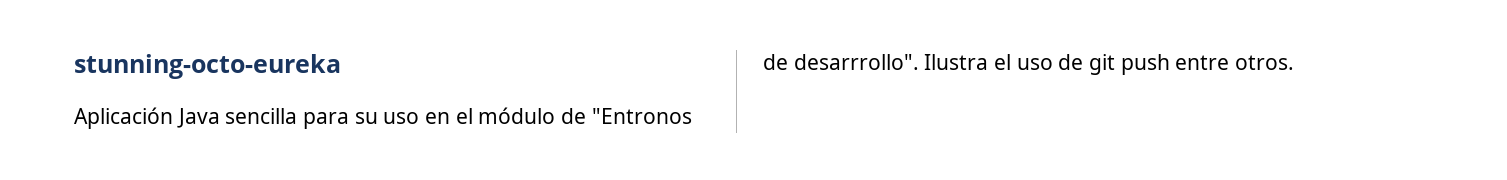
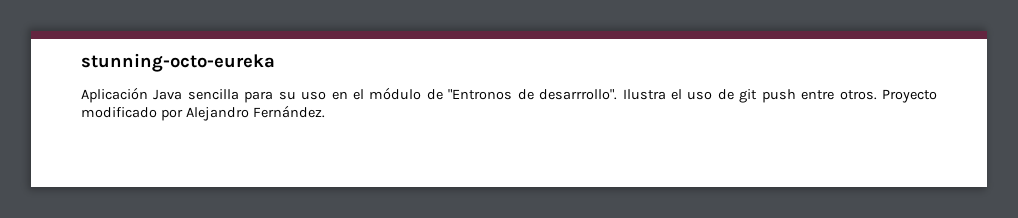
(1295, 62) none -> [882,89,938,103] [81,105,325,121] Proyecto modificado por Alejandro Fernández.

